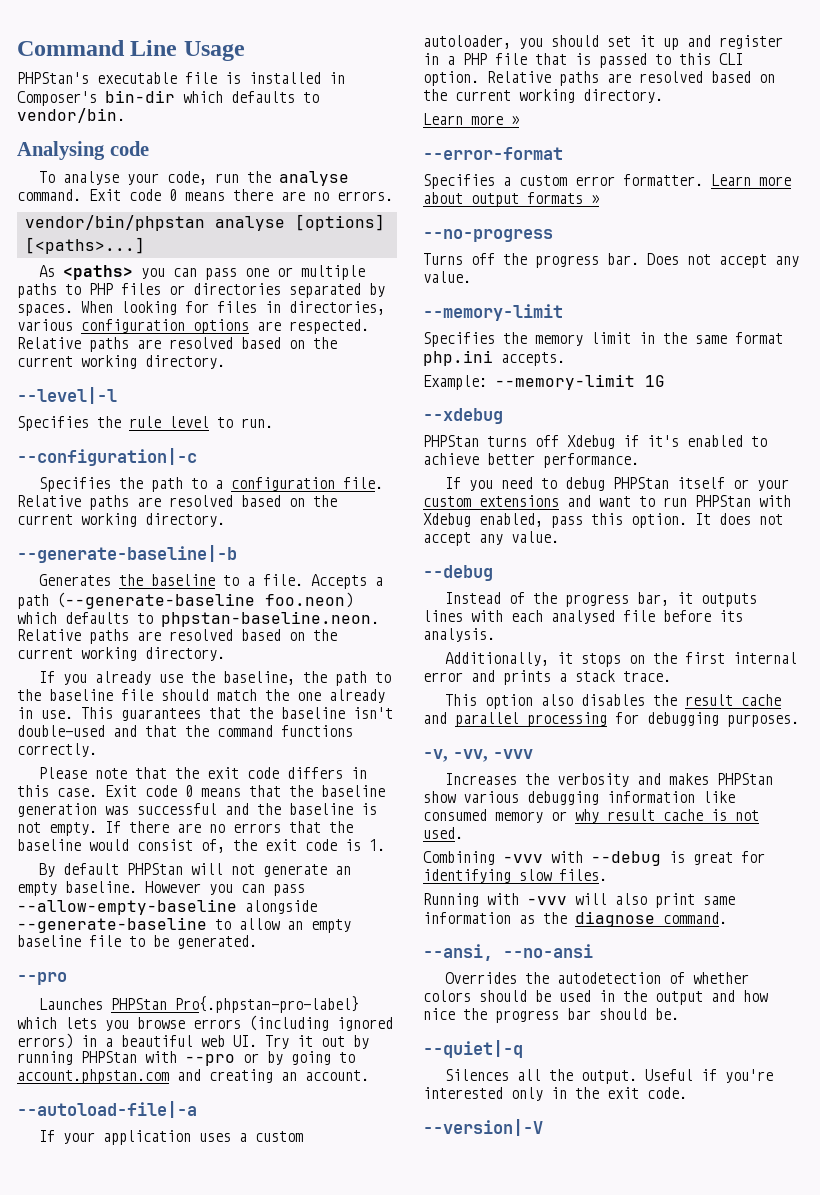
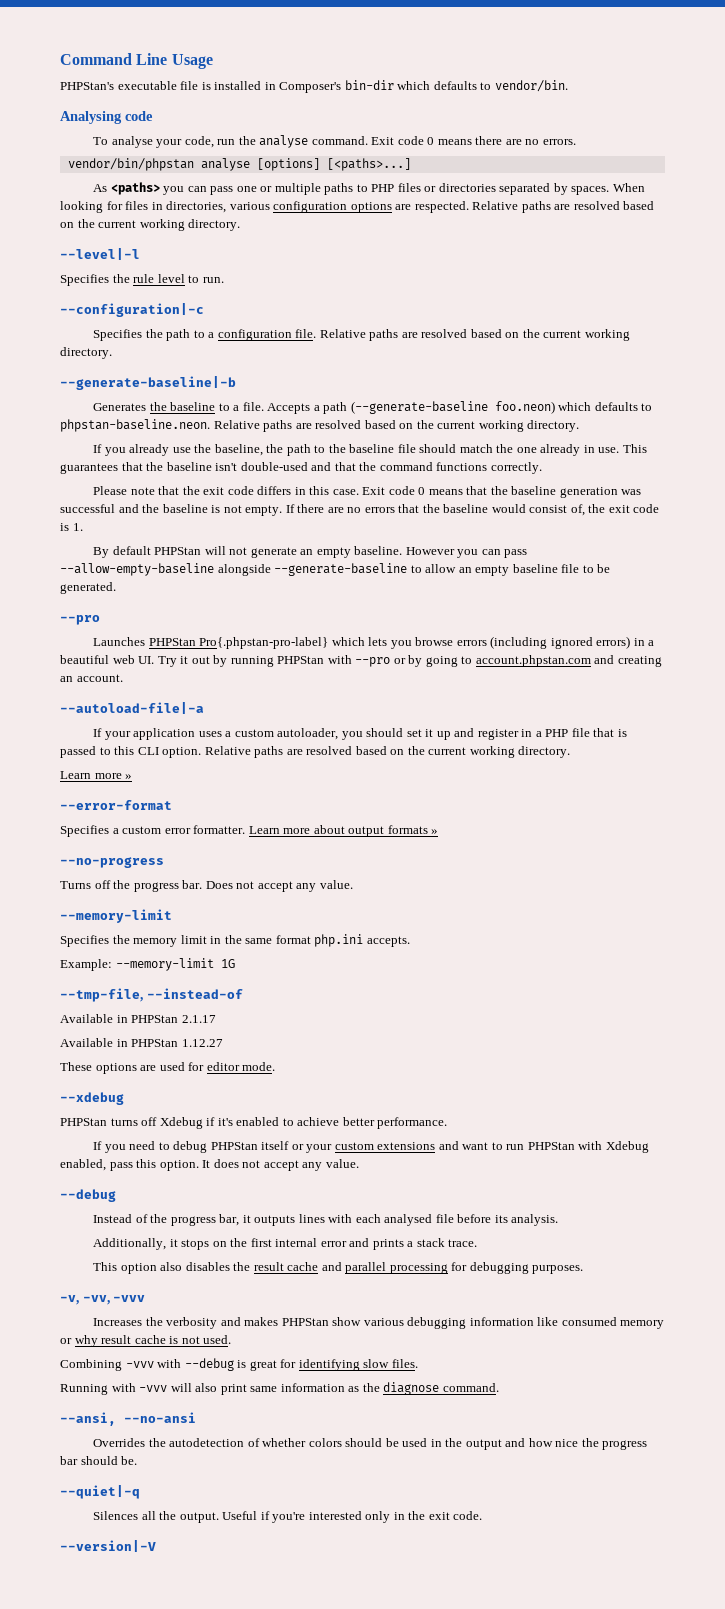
(665, 381) none -> [60,988,243,1002] [60,1014,216,1023] [60,1038,223,1047] [60,1062,276,1074] // --tmp-file, --instead-of // Available in PHPStan 2.1.17 // Available in PHPStan 1.12.27 // These options are used for editor mode.

